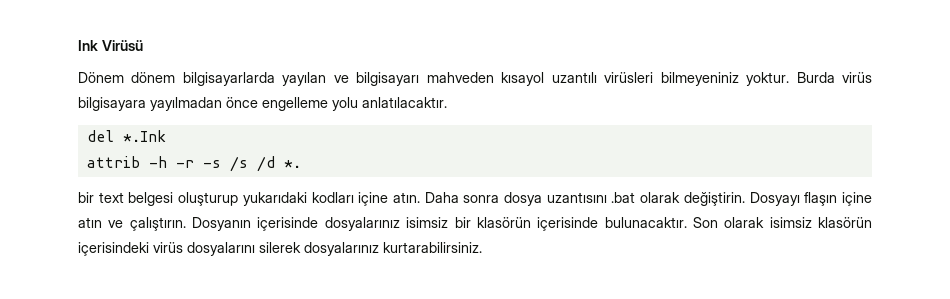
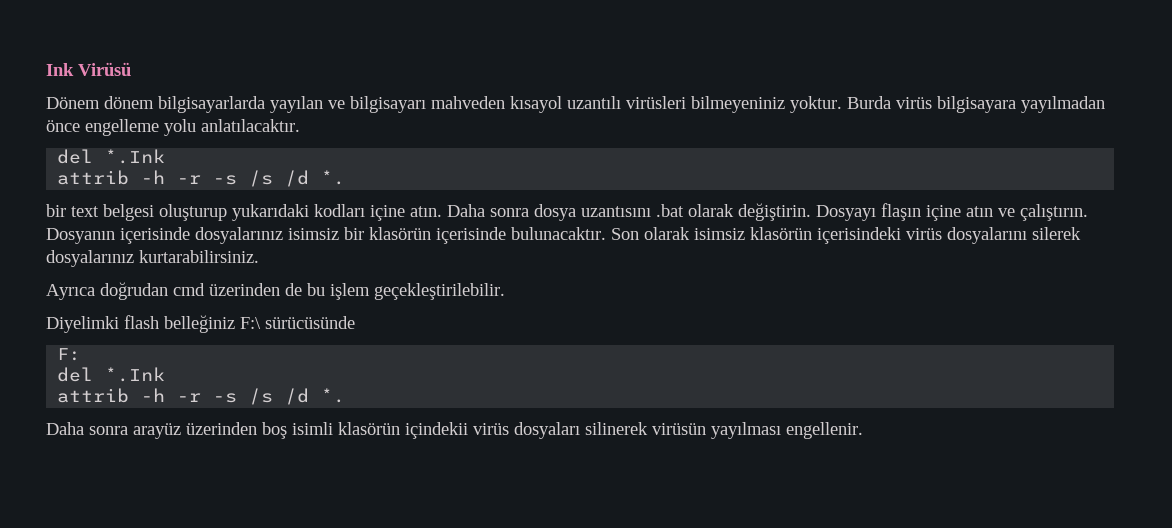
(482, 247) none -> [46,282,505,300] [46,315,355,333] [57,348,82,361] [57,367,166,382] [57,388,346,405] [46,422,863,439] // Ayrıca doğrudan cmd üzerinden de bu işlem geçekleştirilebilir. // Diyelimki flash belleğiniz F:\ sürücüsünde // F: // del *.Ink // attrib -h -r -s /s /d *. // Daha sonra arayüz üzerinden boş isimli klasörün içindekii virüs dosyaları silinerek virüsün yayılması engellenir.

